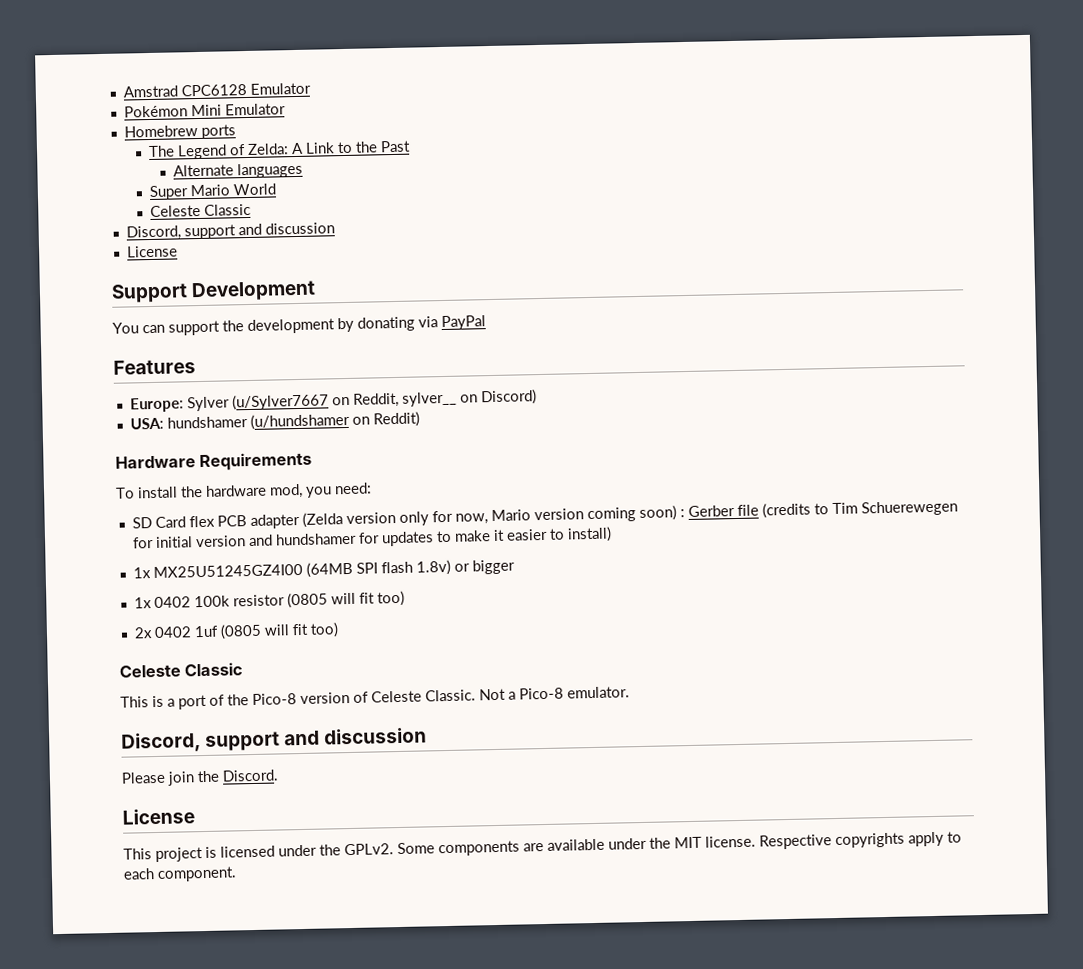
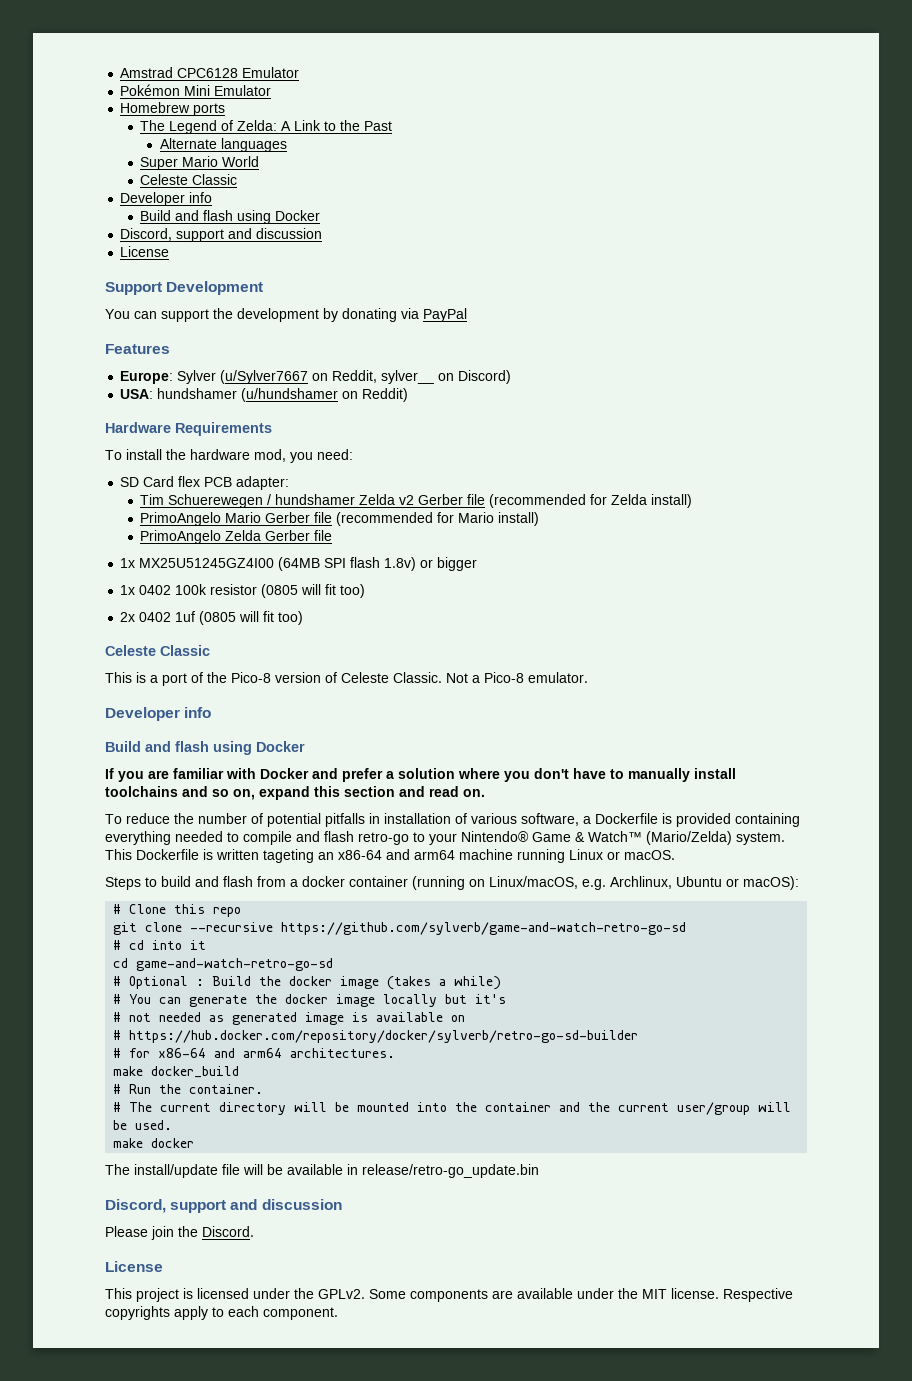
(252, 209) none -> [120,192,213,206] [140,210,321,224] // Developer info // Build and flash using Docker
[249,500,958,530] [132,526,612,549] adapter (Zelda version only for now, Mario version coming soon) : Gerber file (credits to Tim Schuerewegen for initial version and hundshamer for updates to make it easier to install) -> [236,476,290,490] [140,494,693,508] [140,512,540,526] [140,530,333,544] adapter: // Tim Schuerewegen / hundshamer Zelda v2 Gerber file (recommended for Zelda install) // PrimoAngelo Mario Gerber file (recommended for Mario install) // PrimoAngelo Zelda Gerber file
(630, 692) none -> [105,707,212,721] [105,741,305,755] [105,768,736,782] [105,786,485,800] [105,813,800,827] [105,831,785,845] [105,849,675,863] [105,876,799,890] [113,904,242,917] [113,922,687,935] [113,940,207,950] [113,958,334,971] [113,976,502,990] [113,994,507,1007] [113,1012,466,1025] [113,1030,639,1043] [113,1048,396,1058] [113,1066,240,1078] [113,1084,264,1094] [113,1102,792,1115] [113,1120,173,1130] [113,1138,195,1148] [105,1164,539,1178] // Developer info // Build and flash using Docker // If you are familiar with Docker and prefer a solution where you don't have to manually install toolchains and so on, expand this section and read on. // To reduce the number of potential pitfalls in installation of various software, a Dockerfile is provided containing everything needed to compile and flash retro-go to your Nintendo® Game & Watch™ (Mario/Zelda) system. This Dockerfile is written tageting an x86-64 and arm64 machine running Linux or macOS. // Steps to build and flash from a docker container (running on Linux/macOS, e.g. Archlinux, Ubuntu or macOS): // # Clone this repo // git clone --recursive https://github.com/sylverb/game-and-watch-retro-go-sd // # cd into it // cd game-and-watch-retro-go-sd // # Optional : Build the docker image (takes a while) // # You can generate the docker image locally but it's // # not needed as generated image is available on // # https://hub.docker.com/repository/docker/sylverb/retro-go-sd-builder // # for x86-64 and arm64 architectures. // make docker_build // # Run the container. // # The current directory will be mounted into the container and the current user/group will be used. // make docker // The install/update file will be available in release/retro-go_update.bin

